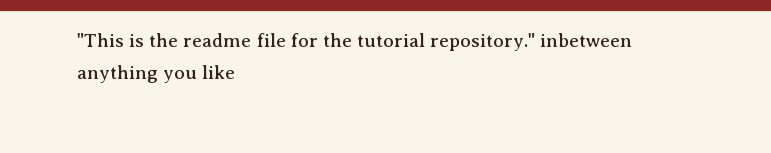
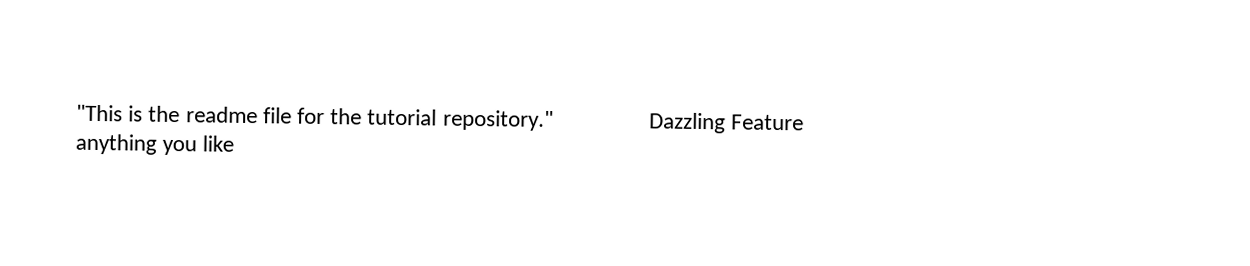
[540,33,633,47] inbetween -> (554, 120) none
(236, 72) none -> [649,112,805,134] // Dazzling Feature

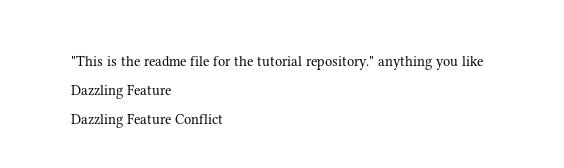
(805, 122) none -> [71,113,223,128] // Dazzling Feature Conflict

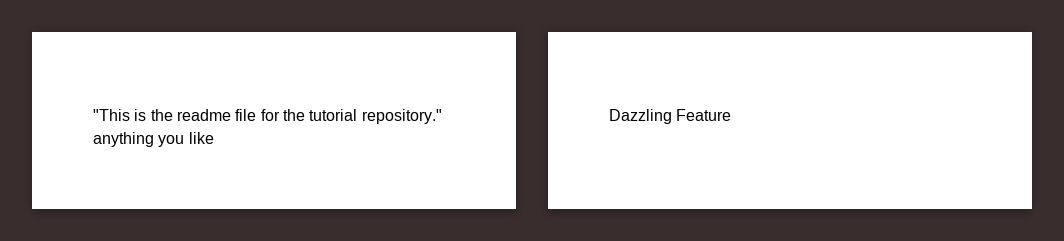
[71,113,223,128] // Dazzling Feature Conflict -> (732, 115) none

